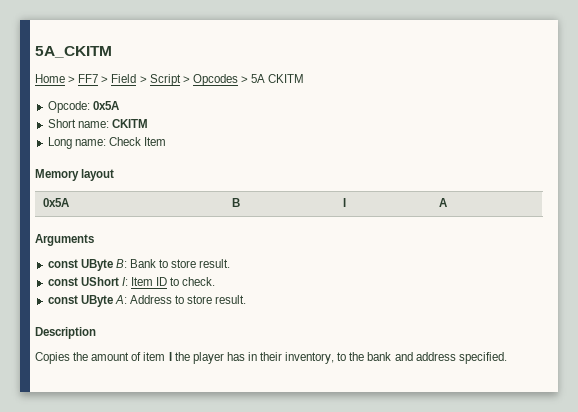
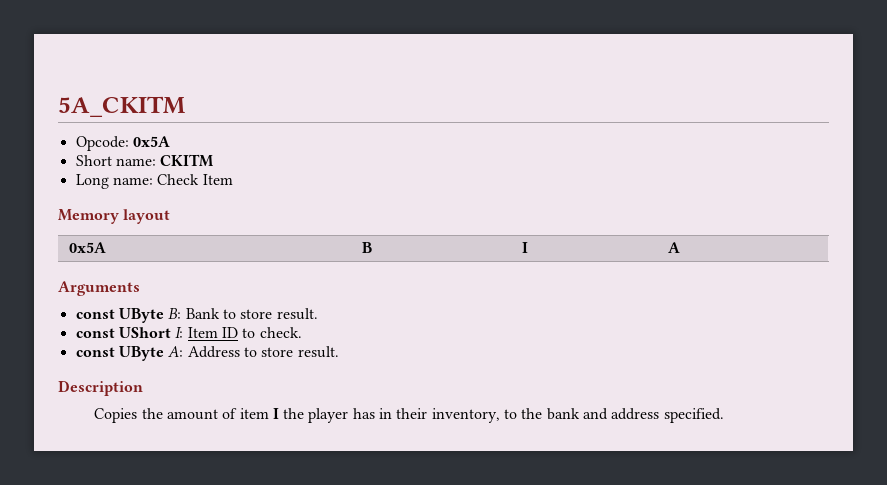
[35,74,305,86] // Home > FF7 > Field > Script > Opcodes > 5A CKITM -> (186, 106) none

